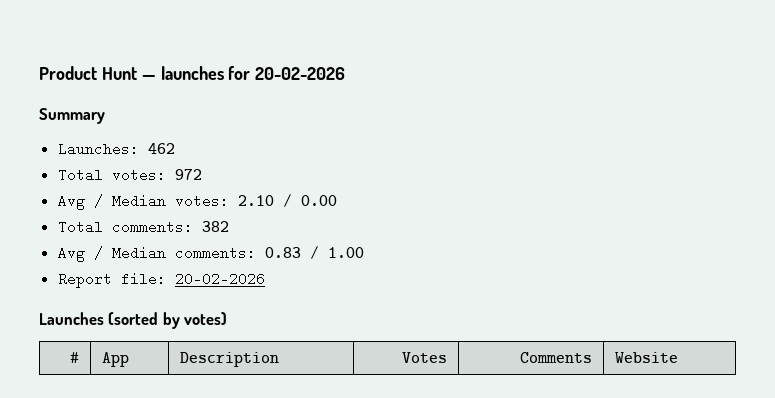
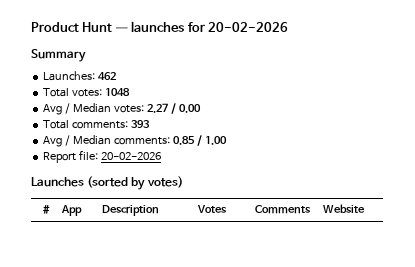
[174,169,202,180] 972 -> [105,88,131,96] 1048
[237,195,274,206] 2.10 -> [146,103,168,113] 2.27
[201,221,229,232] 382 -> [131,120,151,128] 393
[264,247,301,258] 0.83 -> [172,136,195,145] 0.85

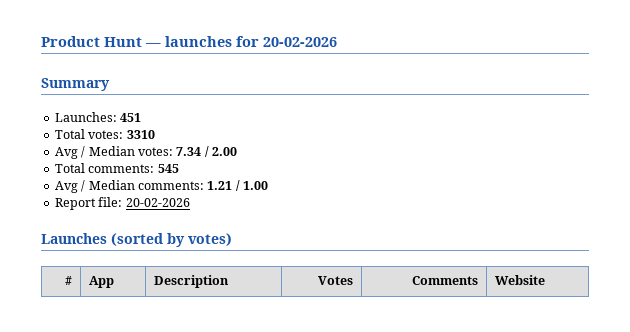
[98,72,117,80] 462 -> [120,113,142,122] 451
[105,88,131,96] 1048 -> [126,130,155,139] 3310
[146,103,201,114] 2.27 / 0.00 -> [176,146,237,157] 7.34 / 2.00
[131,120,151,128] 393 -> [157,164,179,173] 545
[172,136,195,145] 0.85 -> [207,181,233,190] 1.21

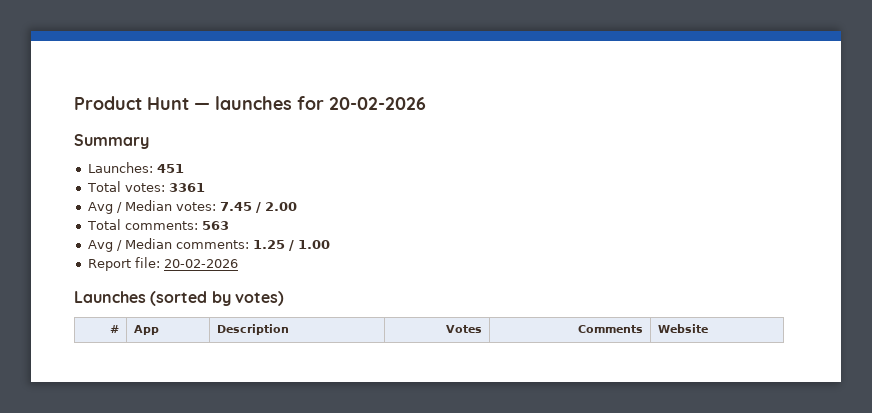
[126,130,155,139] 3310 -> [168,183,205,192] 3361
[176,147,202,156] 7.34 -> [219,202,252,211] 7.45
[157,164,179,173] 545 -> [201,221,229,230] 563
[207,181,233,190] 1.21 -> [252,240,285,249] 1.25

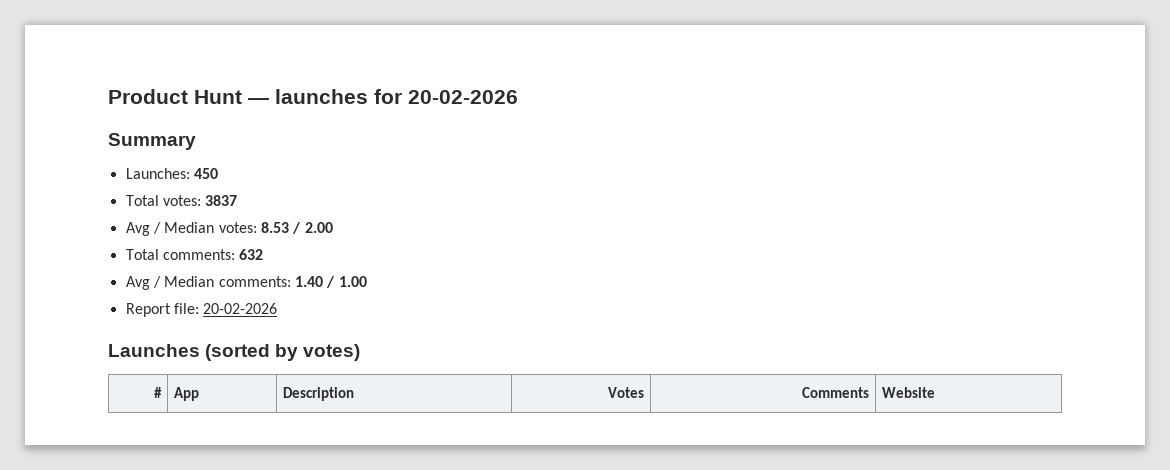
[156,164,184,173] 451 -> [193,168,218,179] 450
[168,183,205,192] 3361 -> [205,195,238,206] 3837
[219,202,252,211] 7.45 -> [260,222,289,233] 8.53
[201,221,229,230] 563 -> [239,249,264,260] 632
[252,240,285,249] 1.25 -> [294,276,323,287] 1.40

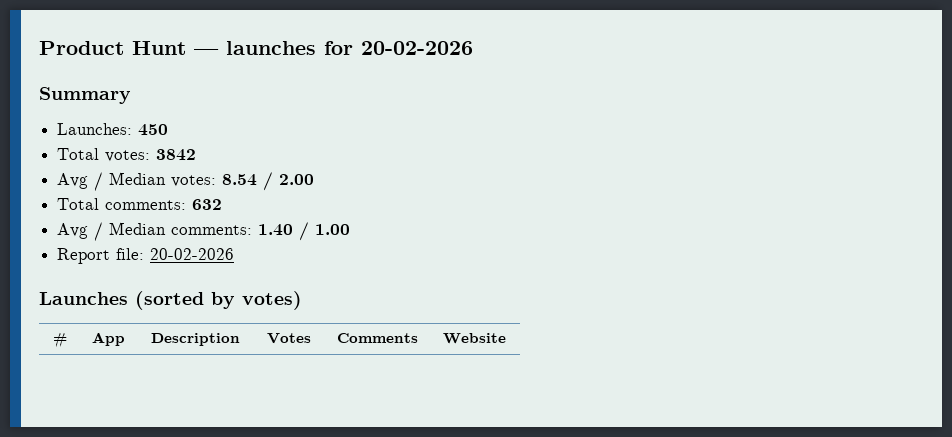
[205,195,238,206] 3837 -> [156,149,197,161] 3842
[260,222,289,233] 8.53 -> [222,174,258,186] 8.54

